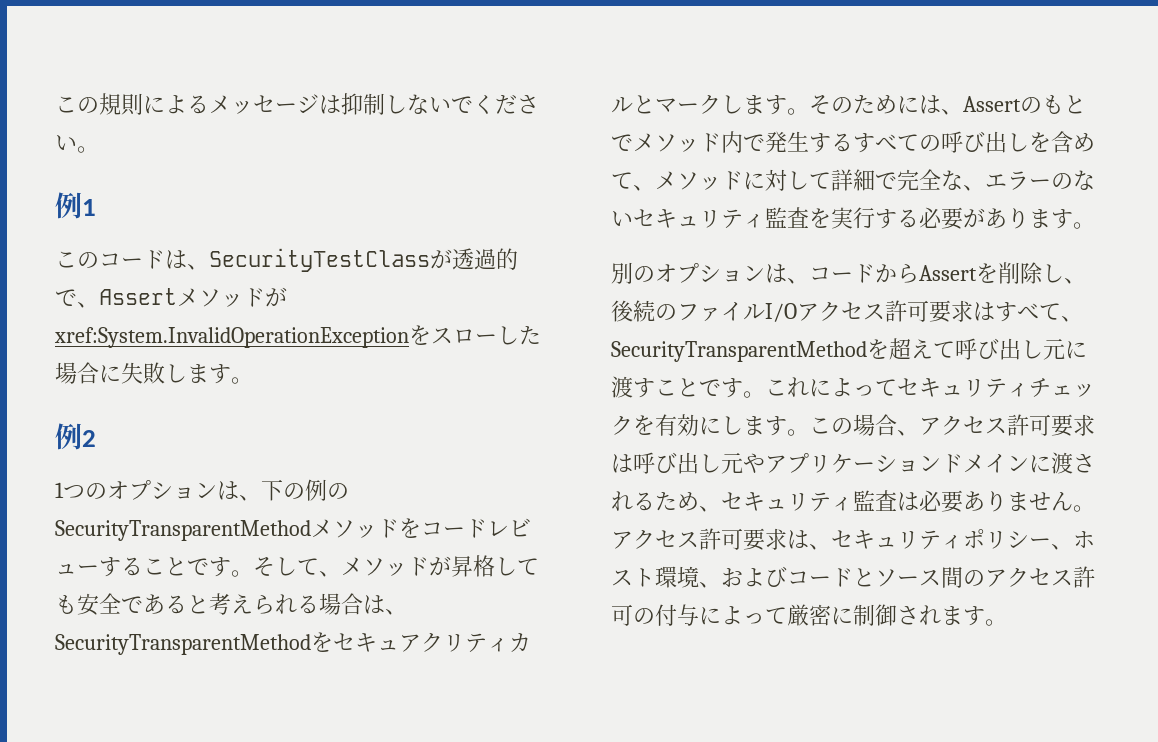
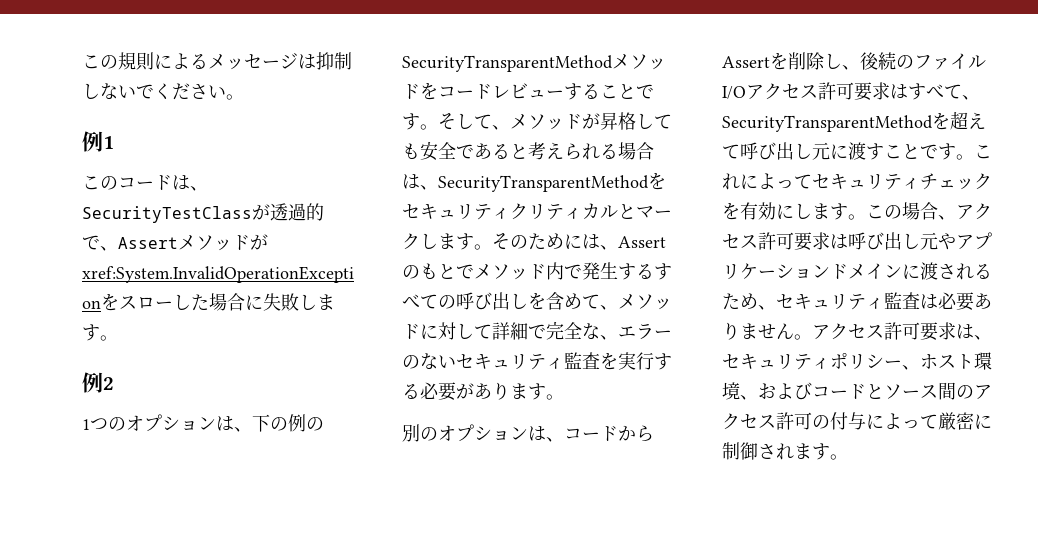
[399,634,421,652] ア -> [456,204,510,220] リティ

